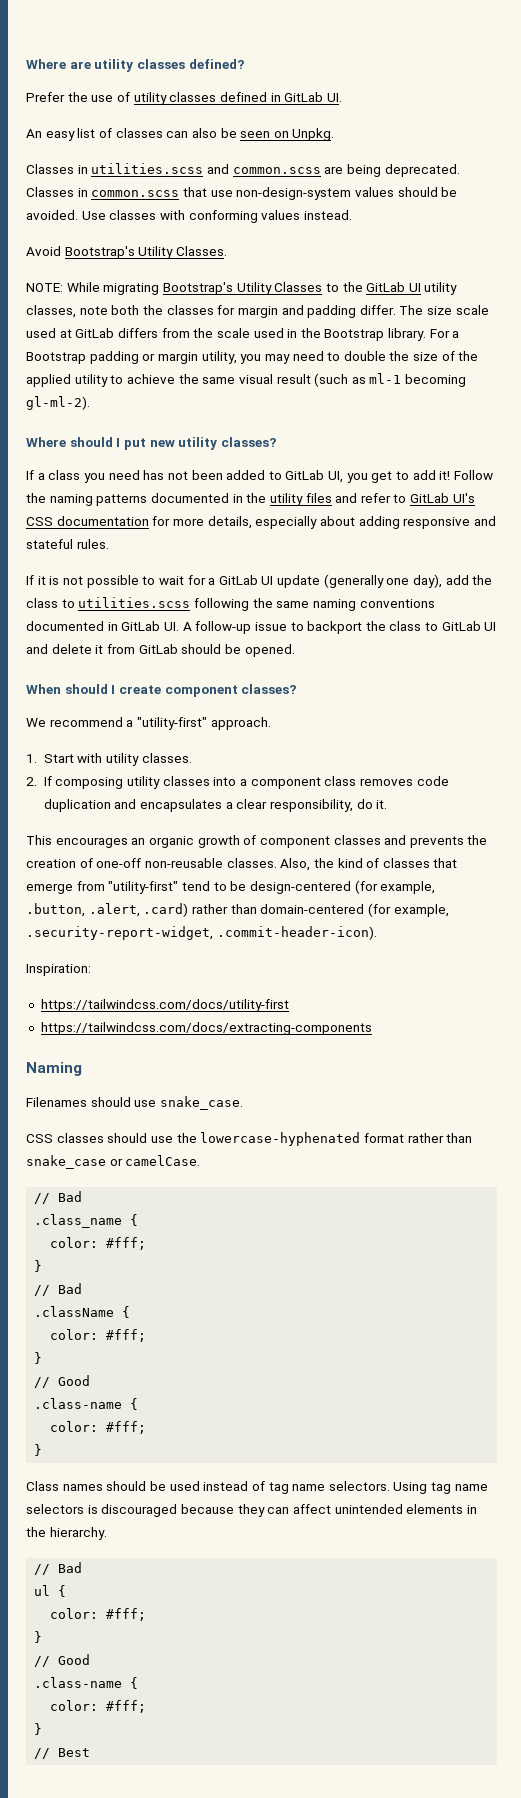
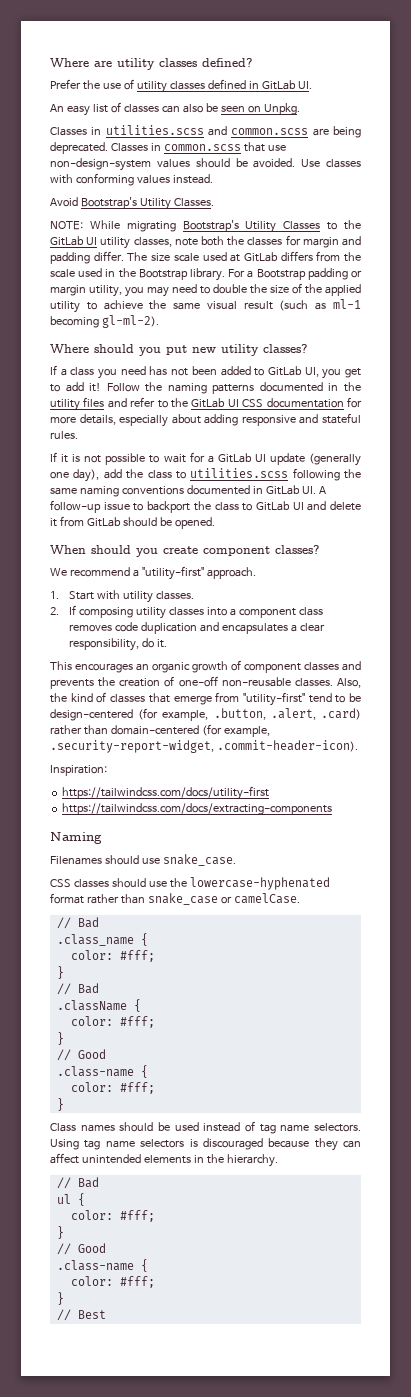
[116,438,121,447] I -> [139,347,161,356] you
[410,493,475,503] GitLab UI's -> [171,398,239,408] the GitLab UI
[111,685,116,694] I -> [136,548,158,557] you

